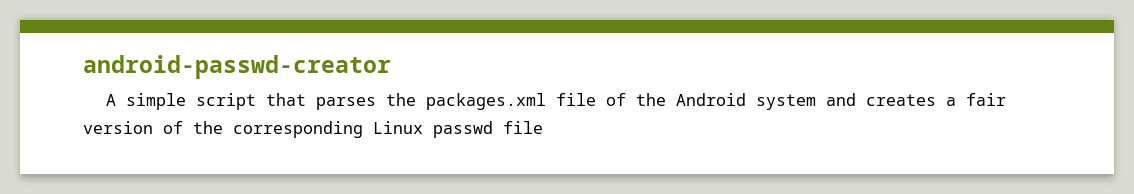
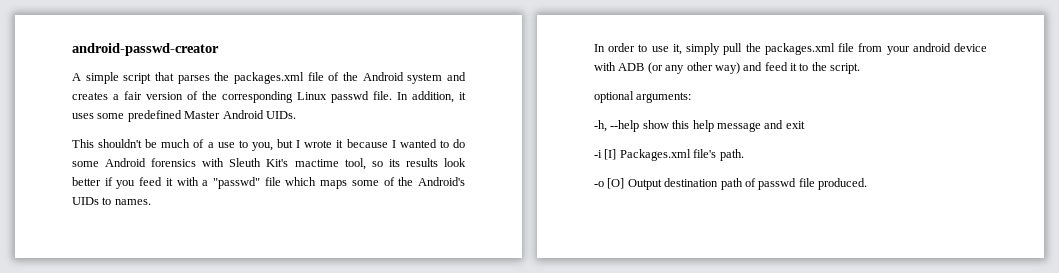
[503,121,543,134] file -> [373,91,466,103] [72,110,296,122] [72,139,466,151] [72,158,466,170] [72,177,466,189] [72,197,151,205] [594,43,987,55] [594,62,861,74] [594,91,692,103] [594,120,805,132] [594,149,744,161] [594,178,867,190] file. In addition, it uses some predefined Master Android UIDs. // This shouldn't be much of a use to you, but I wrote it because I wanted to do some Android forensics with Sleuth Kit's mactime tool, so its results look better if you feed it with a "passwd" file which maps some of the Android's UIDs to names. // In order to use it, simply pull the packages.xml file from your android device with ADB (or any other way) and feed it to the script. // optional arguments: // -h, --help show this help message and exit // -i [I] Packages.xml file's path. // -o [O] Output destination path of passwd file produced.

